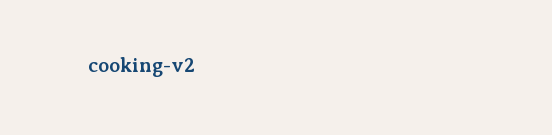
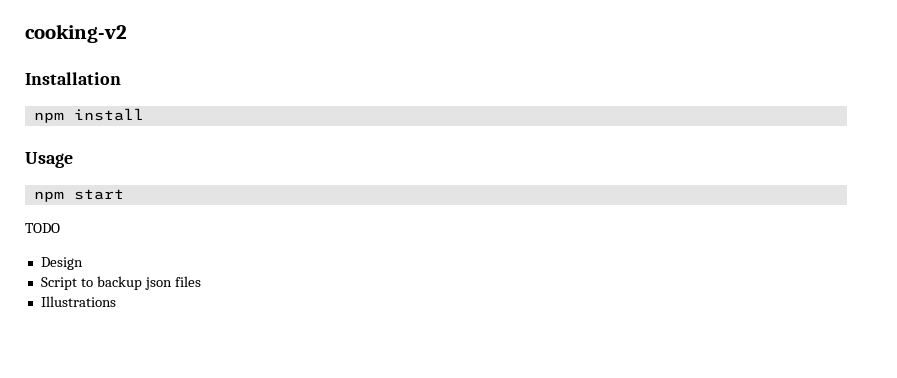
(195, 67) none -> [25,72,121,85] [33,108,144,123] [25,152,73,168] [33,189,124,202] [25,223,60,233] [40,257,83,270] [40,276,201,290] [40,296,116,307] // Installation // npm install // Usage // npm start // TODO // Design // Script to backup json files // Illustrations

